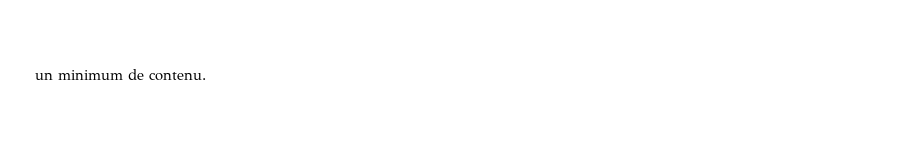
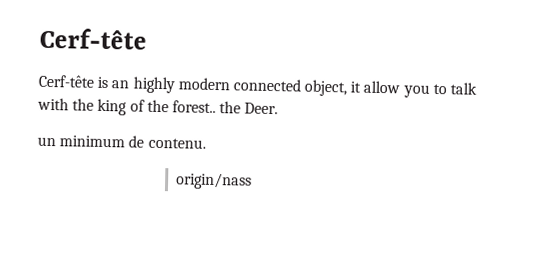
(35, 76) none -> [39,27,147,50] [38,74,478,98] [37,97,279,116] Cerf-tête // Cerf-tête is an highly modern connected object, it allow you to talk with the king of the forest.. the Deer. //
(206, 76) none -> [175,172,253,190] // origin/nass

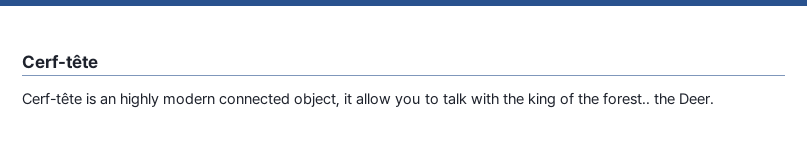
[37,135,206,149] [175,172,253,190] // un minimum de contenu. // origin/nass -> (714, 99) none

